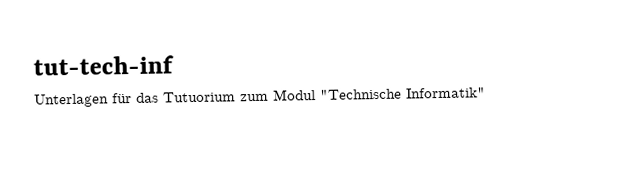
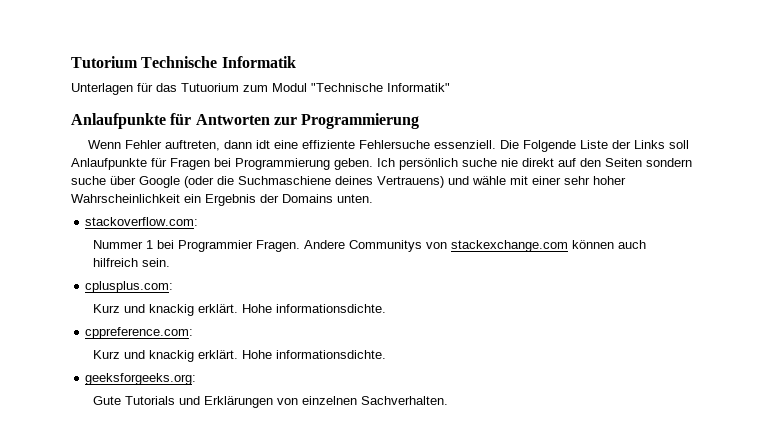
[33,55,174,76] tut-tech-inf -> [71,56,296,68] Tutorium Technische Informatik
(486, 93) none -> [71,113,420,129] [88,140,690,152] [71,158,692,170] [71,176,626,188] [71,194,373,206] [85,217,199,226] [93,240,647,252] [93,258,171,267] [85,281,174,293] [93,304,387,316] [85,327,194,339] [93,350,387,362] [85,373,197,385] [93,396,449,408] // Anlaufpunkte für Antworten zur Programmierung // Wenn Fehler auftreten, dann idt eine effiziente Fehlersuche essenziell. Die Folgende Liste der Links soll Anlaufpunkte für Fragen bei Programmierung geben. Ich persönlich suche nie direkt auf den Seiten sondern suche über Google (oder die Suchmaschiene deines Vertrauens) und wähle mit einer sehr hoher Wahrscheinlichkeit ein Ergebnis der Domains unten. // stackoverflow.com: // Nummer 1 bei Programmier Fragen. Andere Communitys von stackexchange.com können auch hilfreich sein. // cplusplus.com: // Kurz und knackig erklärt. Hohe informationsdichte. // cppreference.com: // Kurz und knackig erklärt. Hohe informationsdichte. // geeksforgeeks.org: // Gute Tutorials und Erklärungen von einzelnen Sachverhalten.

